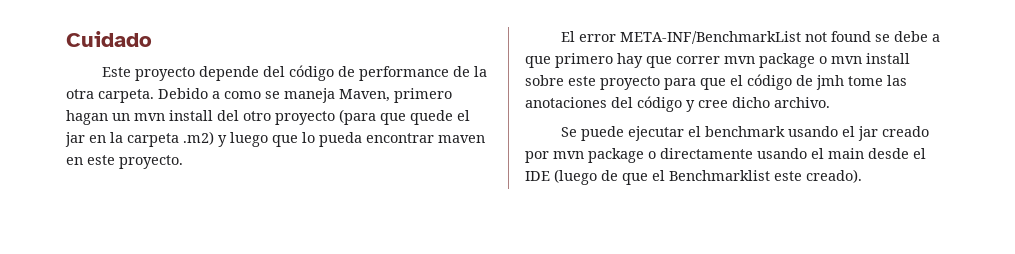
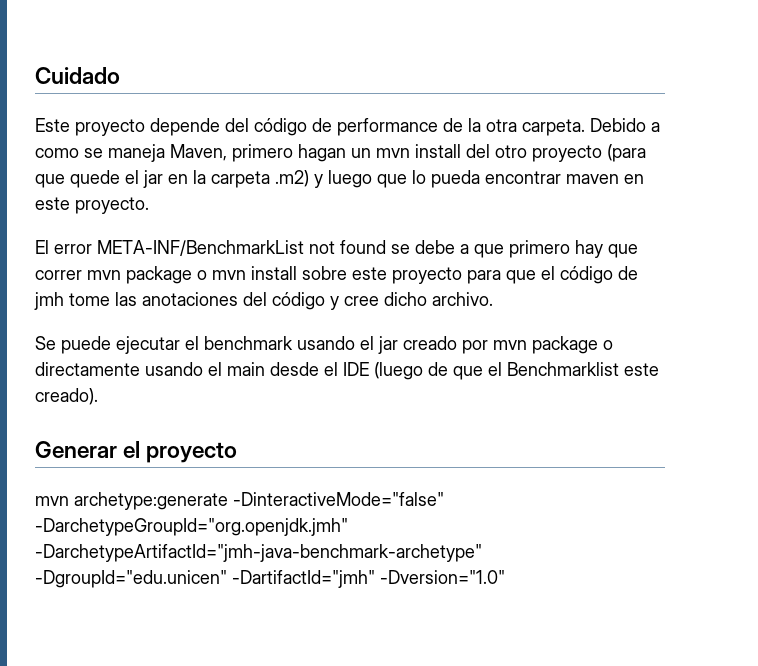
(862, 176) none -> [35,441,238,463] [35,492,444,510] [35,518,348,536] [35,544,482,562] [35,570,505,588] // Generar el proyecto // mvn archetype:generate -DinteractiveMode="false" -DarchetypeGroupId="org.openjdk.jmh" -DarchetypeArtifactId="jmh-java-benchmark-archetype" -DgroupId="edu.unicen" -DartifactId="jmh" -Dversion="1.0"

